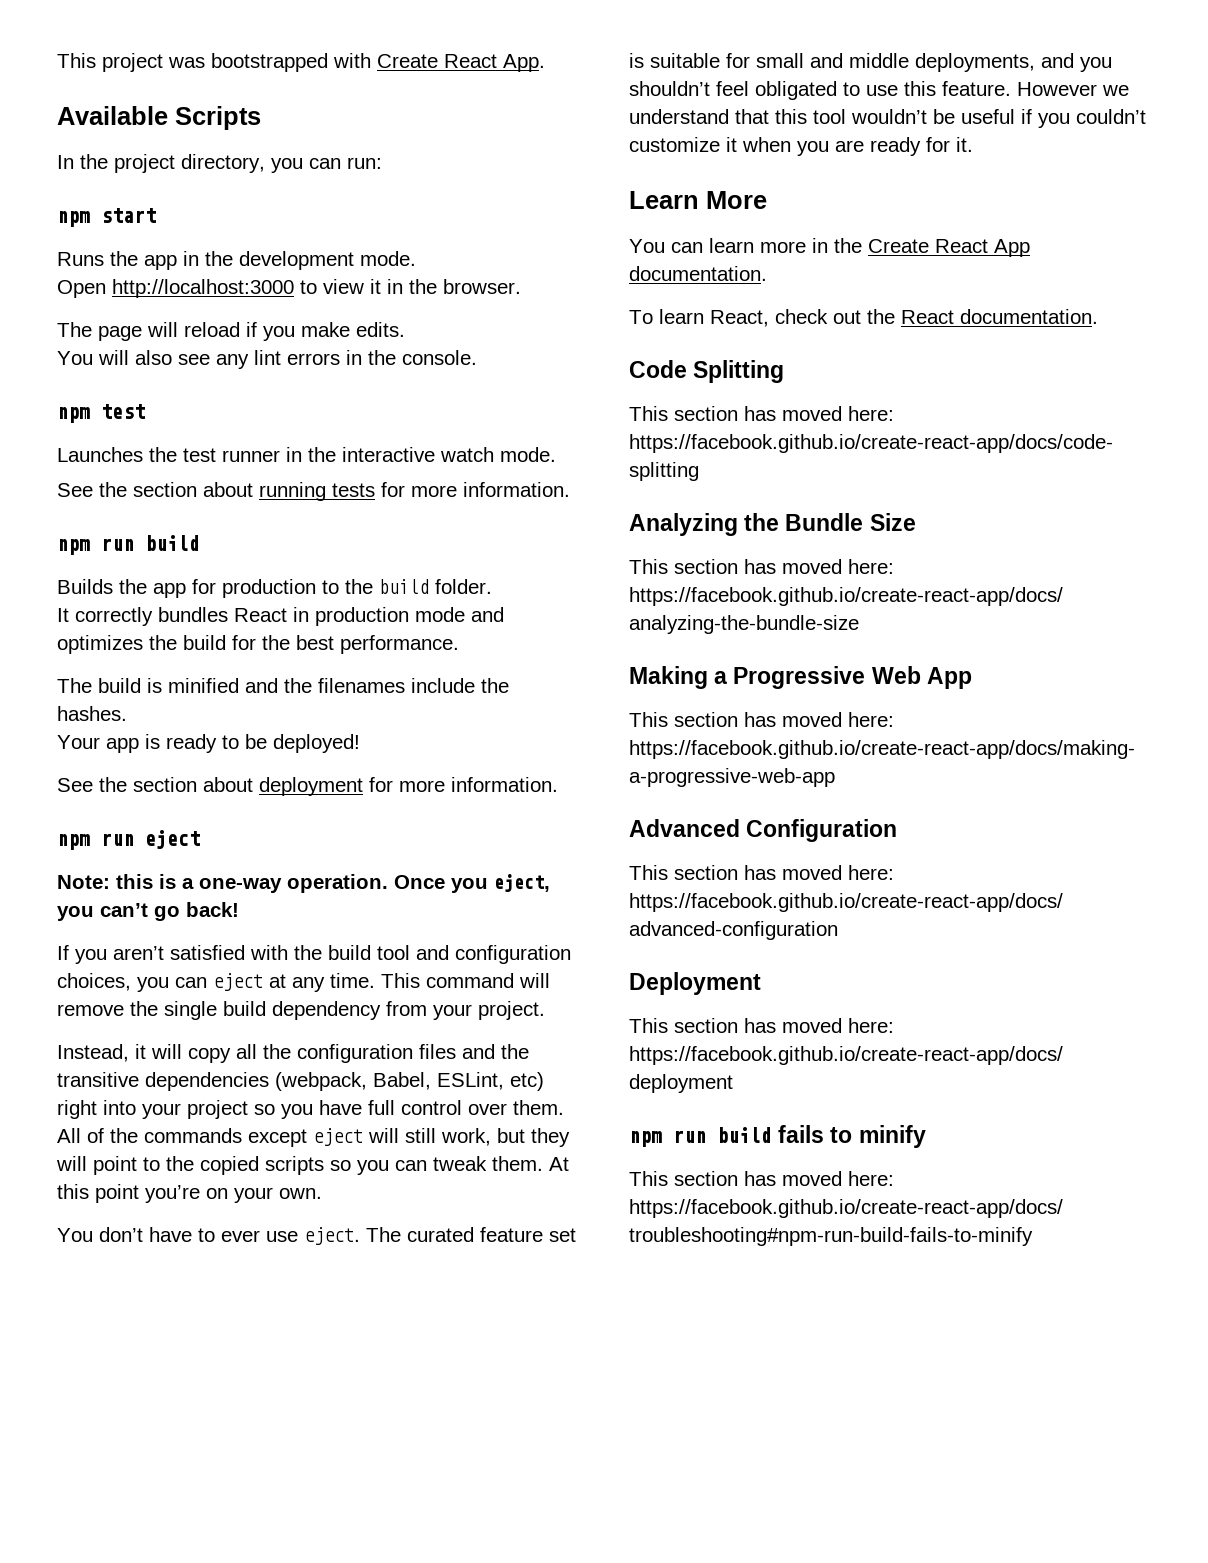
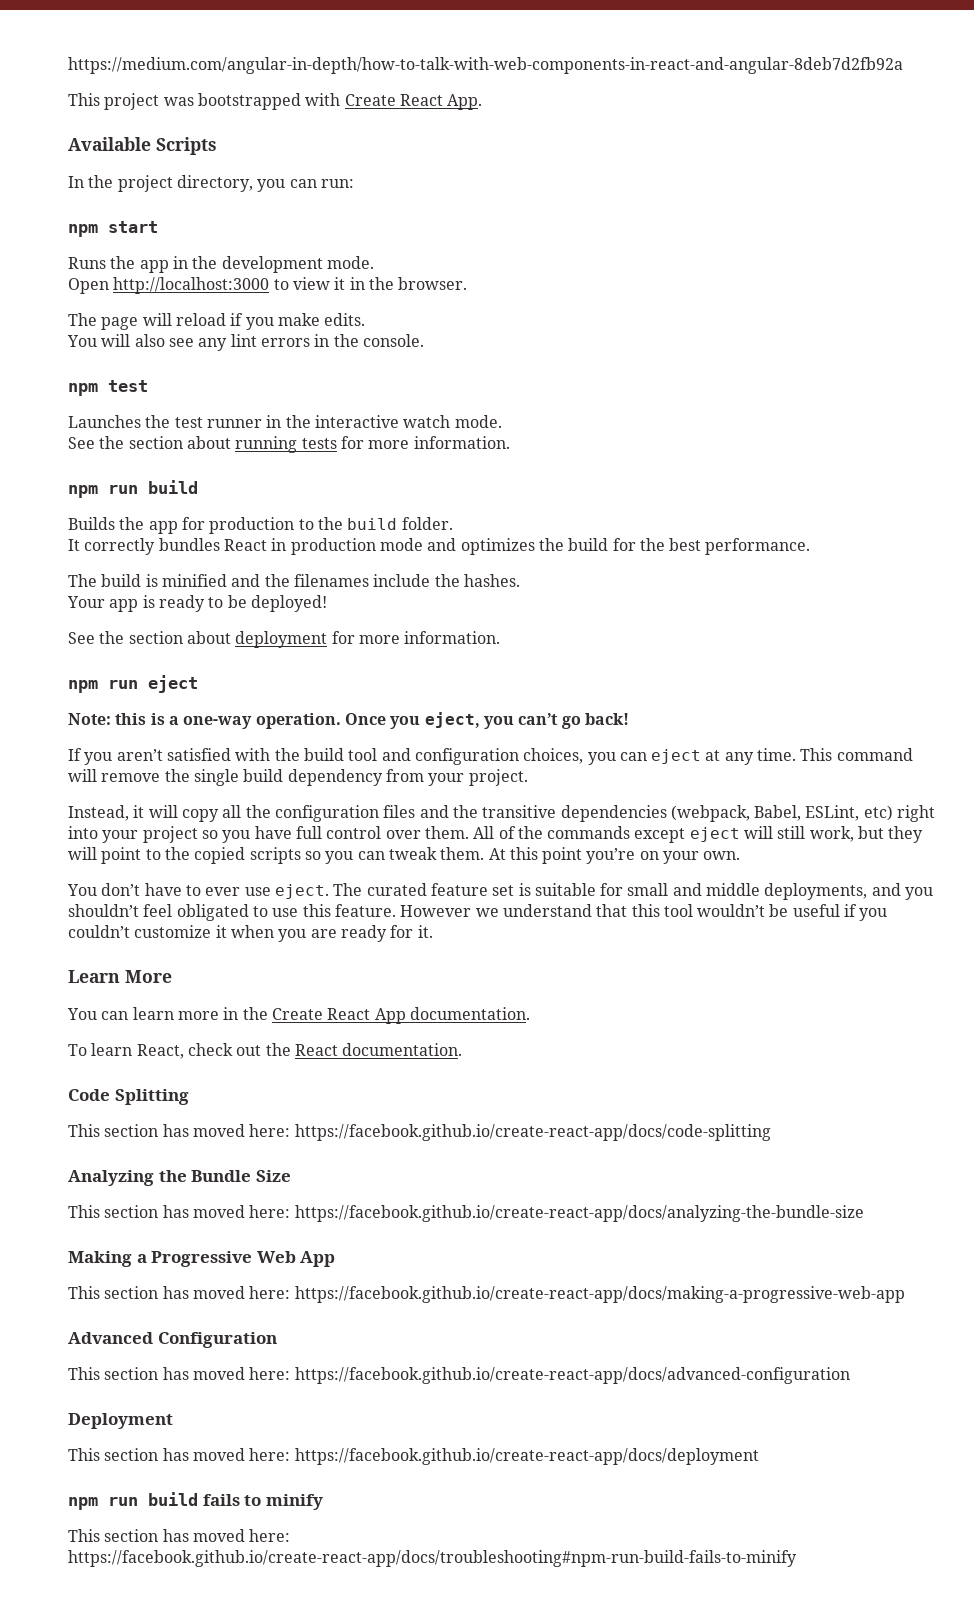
(57, 60) none -> [68,57,903,74] https://medium.com/angular-in-depth/how-to-talk-with-web-components-in-react-and-angular-8deb7d2fb92a //

